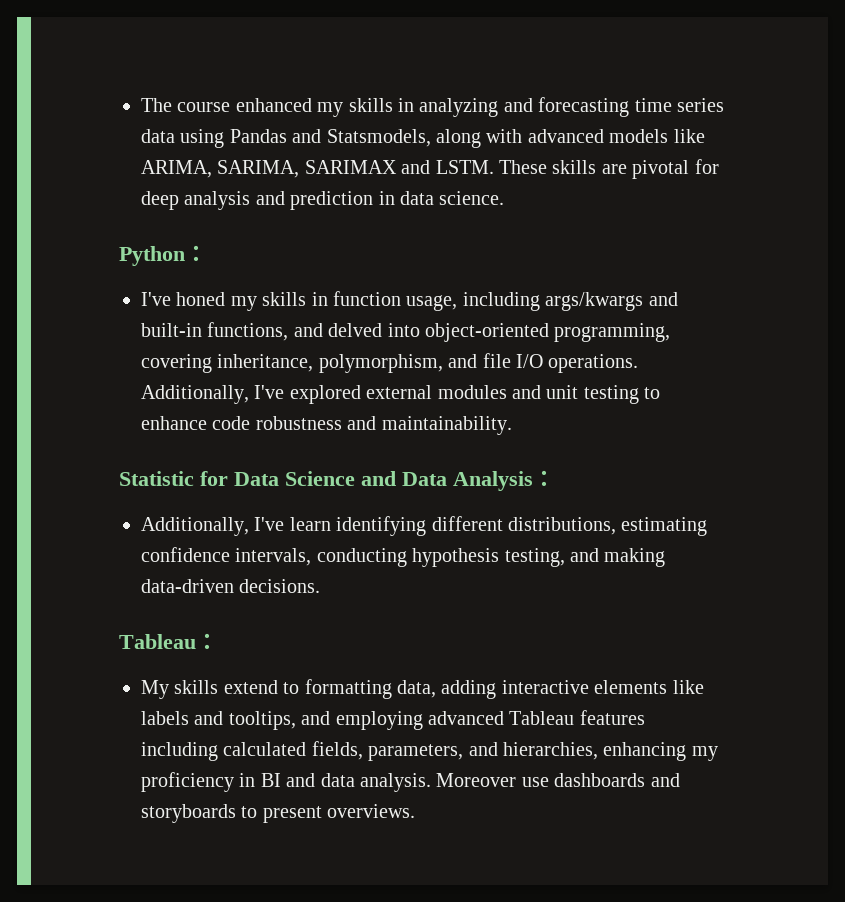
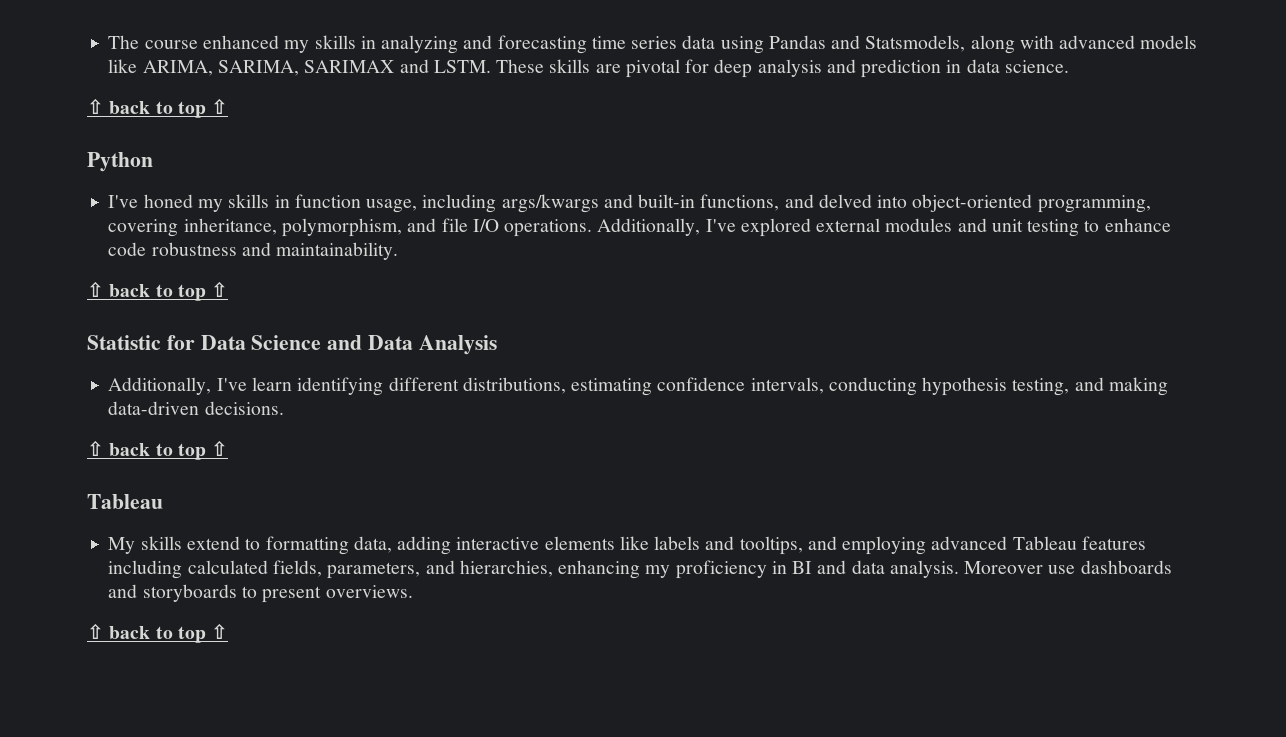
(505, 198) none -> [87,98,229,118] // ⇧ back to top ⇧
[185,245,207,261] ： -> (153, 162) none
(512, 425) none -> [87,281,229,301] // ⇧ back to top ⇧
[533,470,555,486] ： -> (497, 345) none
[119,633,218,649] // Tableau： -> [87,440,229,460] [87,494,163,509] // ⇧ back to top ⇧ // Tableau
(416, 811) none -> [87,623,229,643] // ⇧ back to top ⇧

